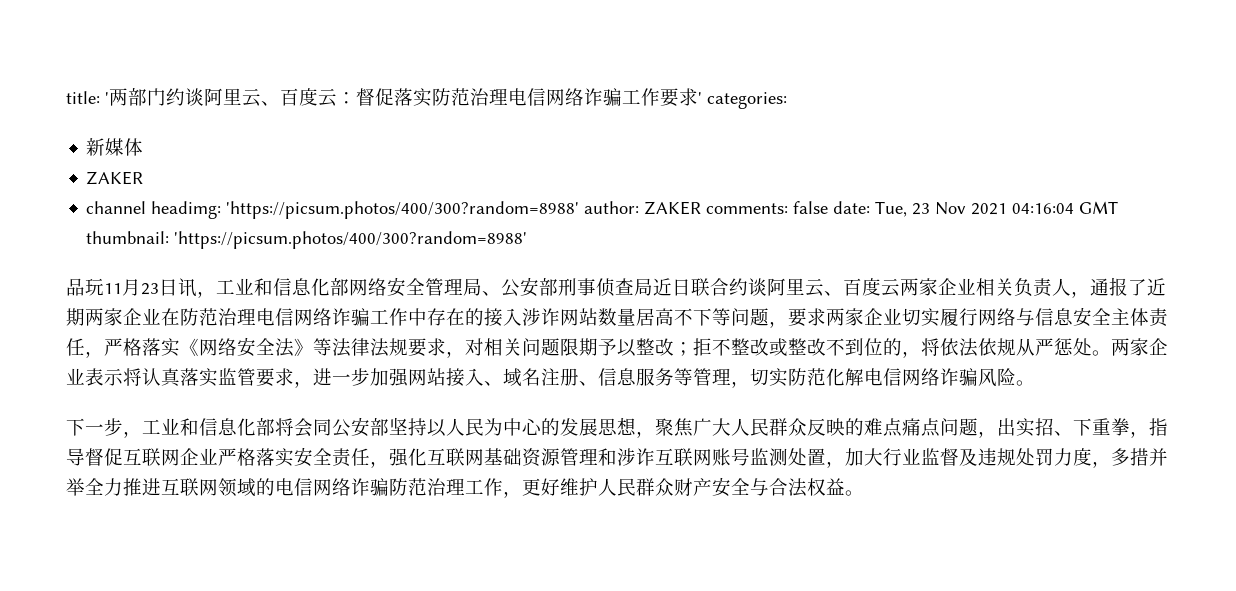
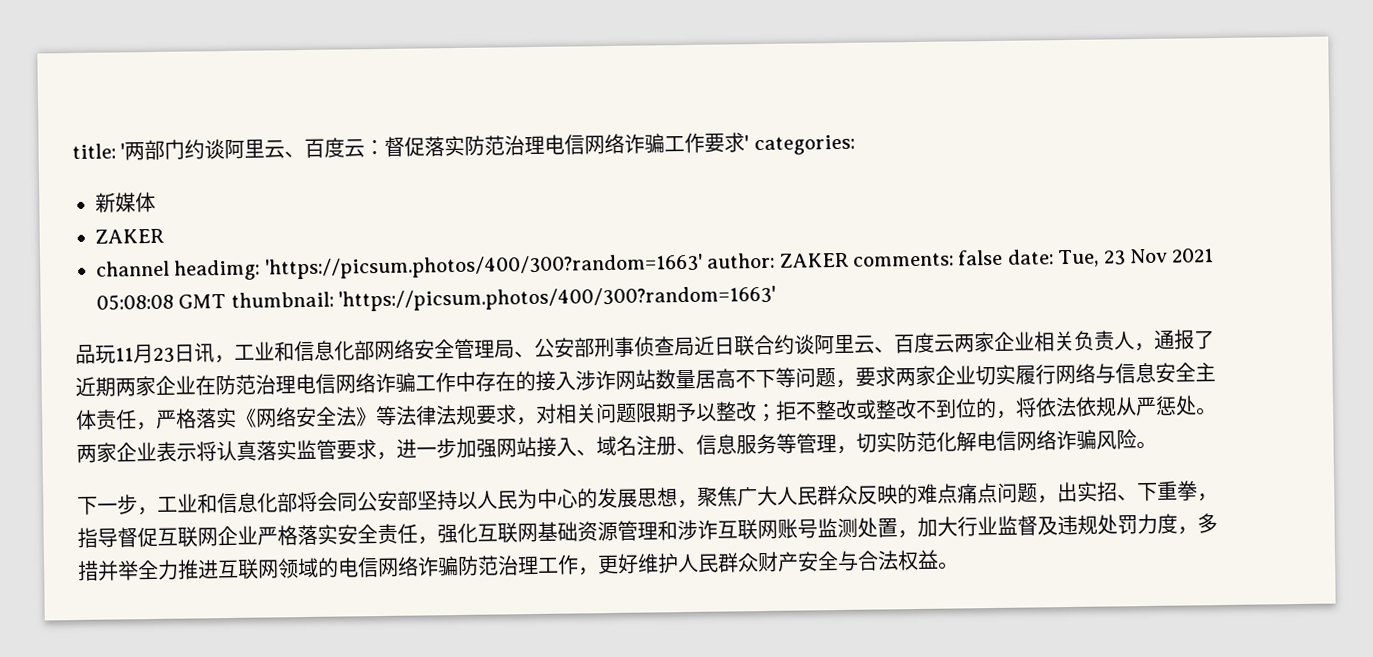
[226,201,580,219] 'https://picsum.photos/400/300?random=8988' -> [264,253,703,280] 'https://picsum.photos/400/300?random=1663'
[1012,203,1075,214] 04:16:04 -> [96,293,174,311] 05:08:08
[174,231,528,249] 'https://picsum.photos/400/300?random=8988' -> [338,285,777,312] 'https://picsum.photos/400/300?random=1663'

